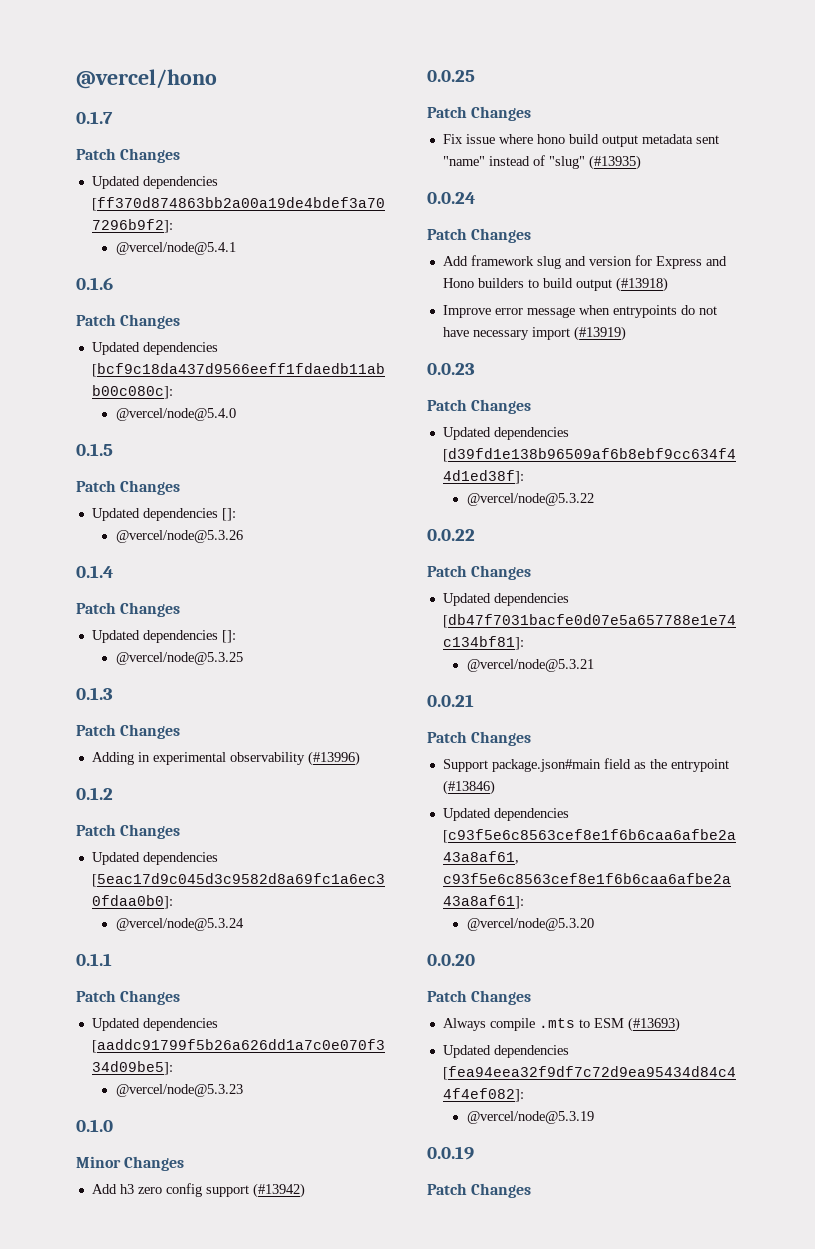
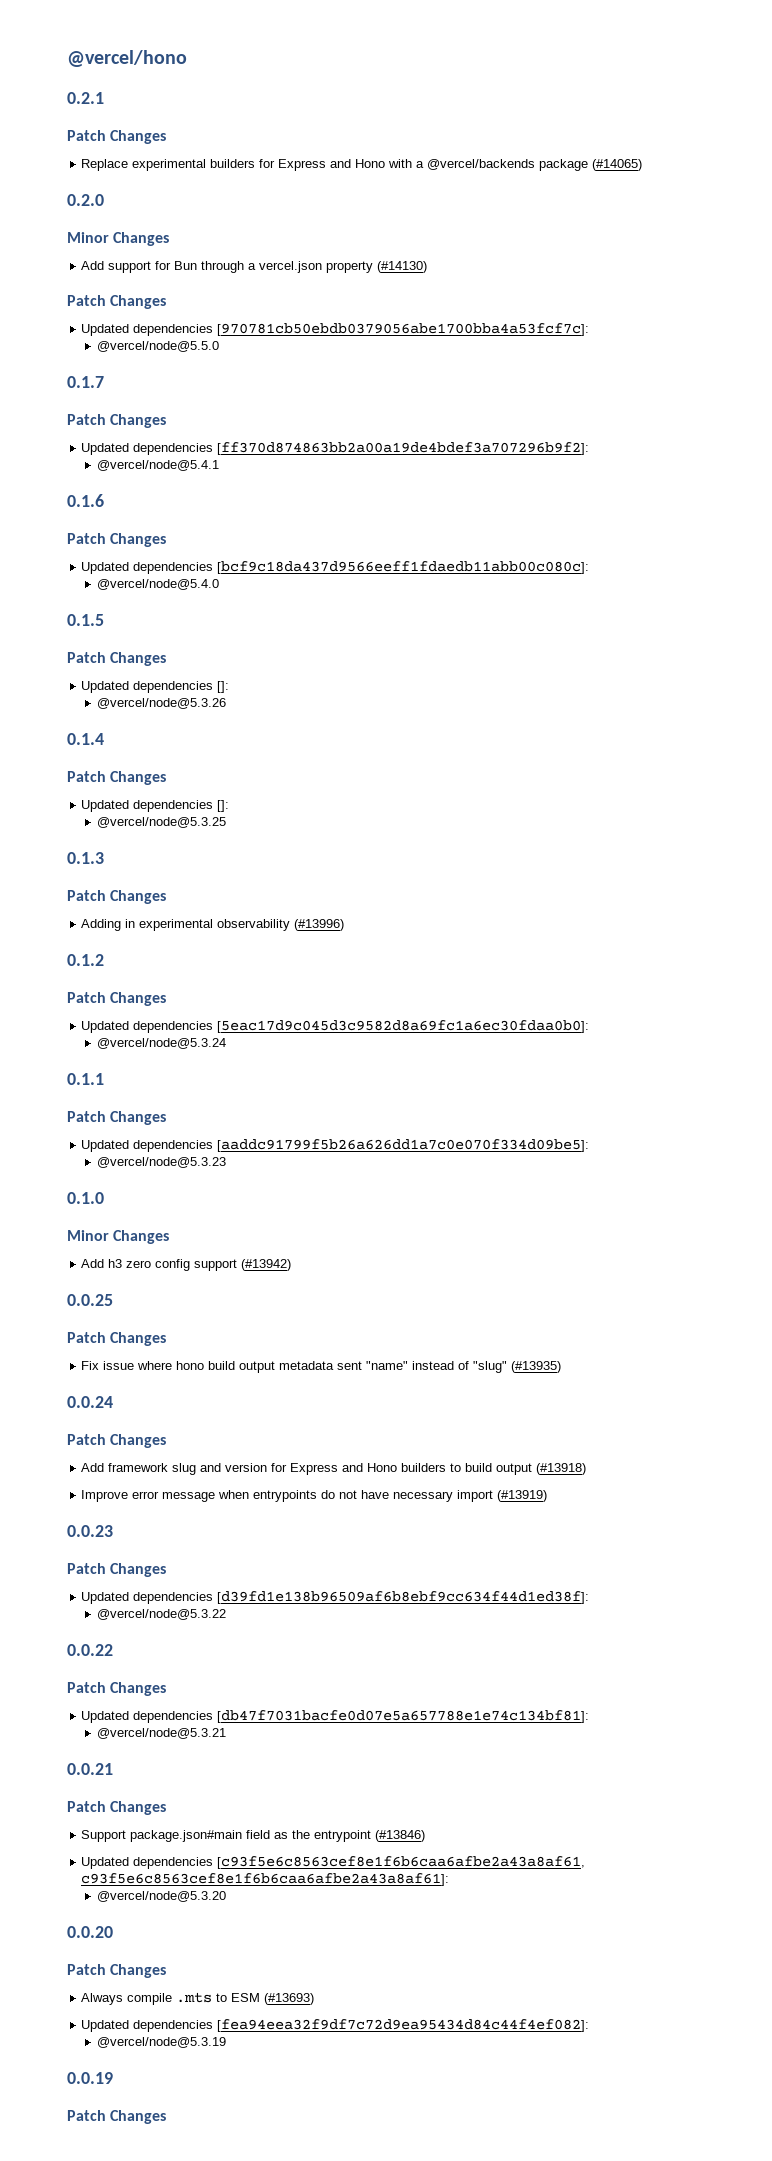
(217, 79) none -> [67,92,104,104] [67,130,167,144] [81,159,643,171] [67,194,104,206] [67,232,170,246] [81,261,428,273] [67,295,167,309] [81,323,590,336] [97,341,220,352] // 0.2.1 // Patch Changes // Replace experimental builders for Express and Hono with a @vercel/backends package (#14065) // 0.2.0 // Minor Changes // Add support for Bun through a vercel.json property (#14130) // Patch Changes // Updated dependencies [970781cb50ebdb0379056abe1700bba4a53fcf7c]: // @vercel/node@5.5.0

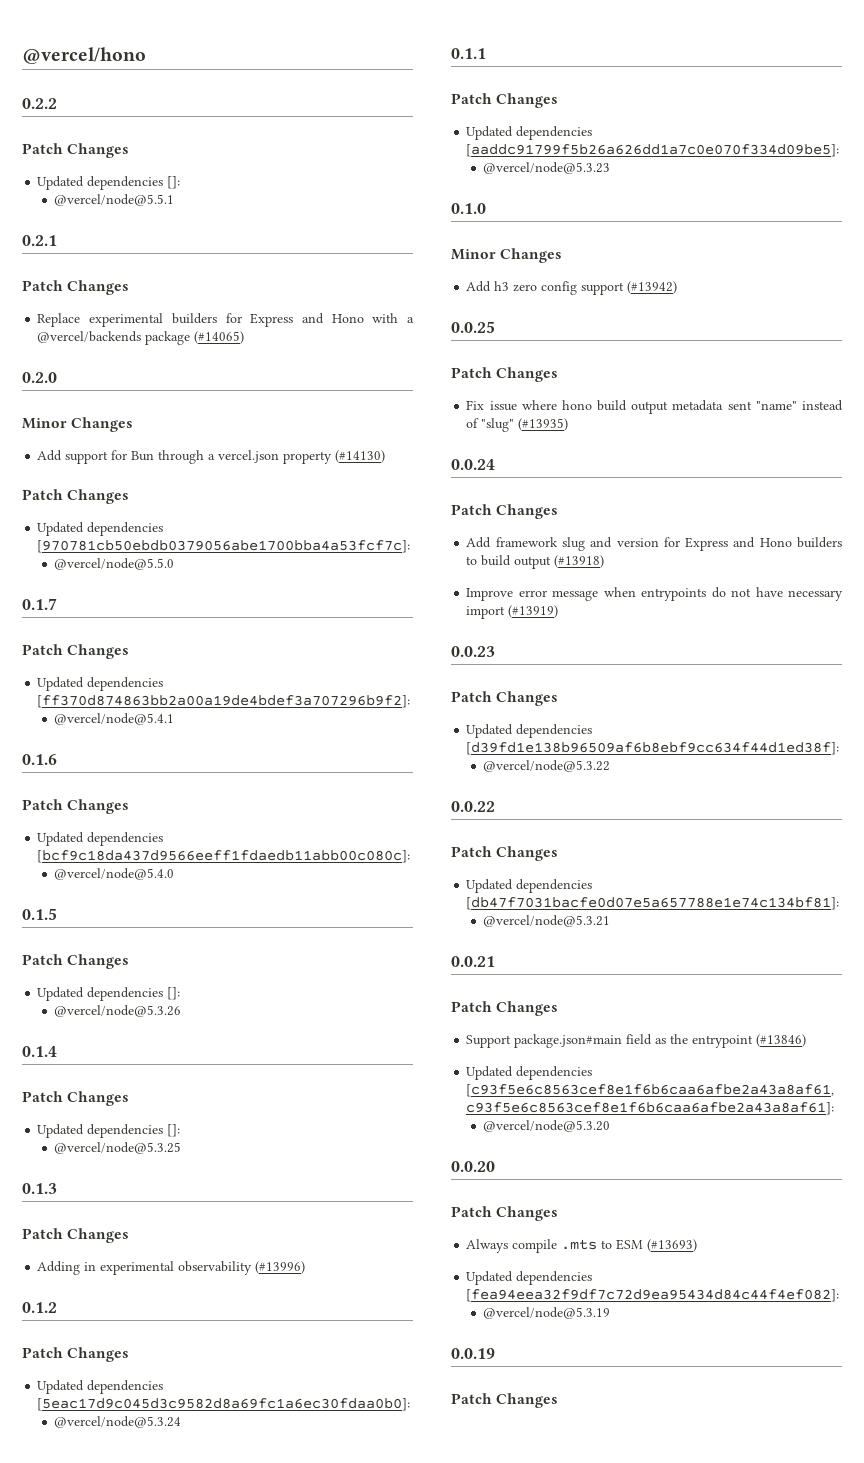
(187, 58) none -> [22,98,57,109] [22,143,130,158] [37,176,181,190] [54,194,175,206] // 0.2.2 // Patch Changes // Updated dependencies []: // @vercel/node@5.5.1

